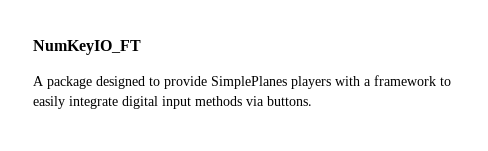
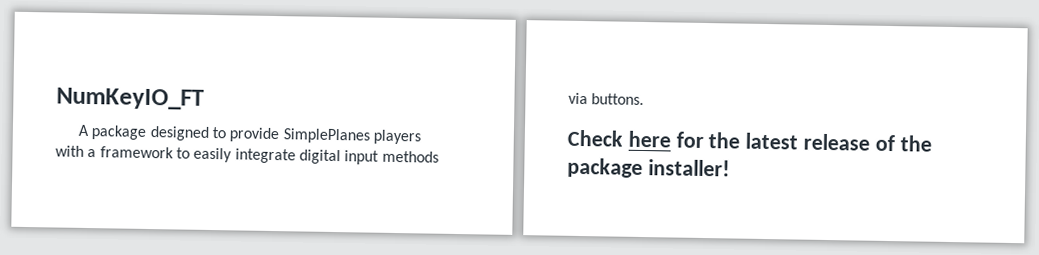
(312, 101) none -> [567,129,932,152] [567,157,730,178] // Check here for the latest release of the package installer!

